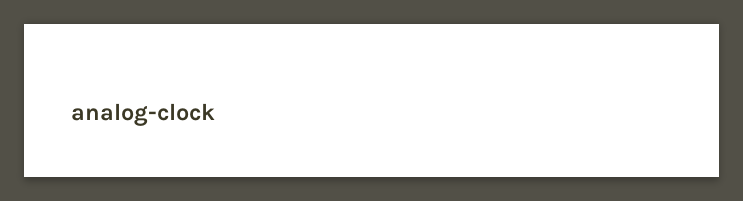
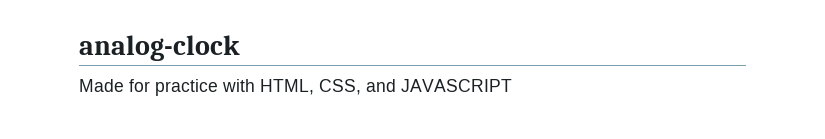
(215, 114) none -> [79,79,512,96] // Made for practice with HTML, CSS, and JAVASCRIPT

